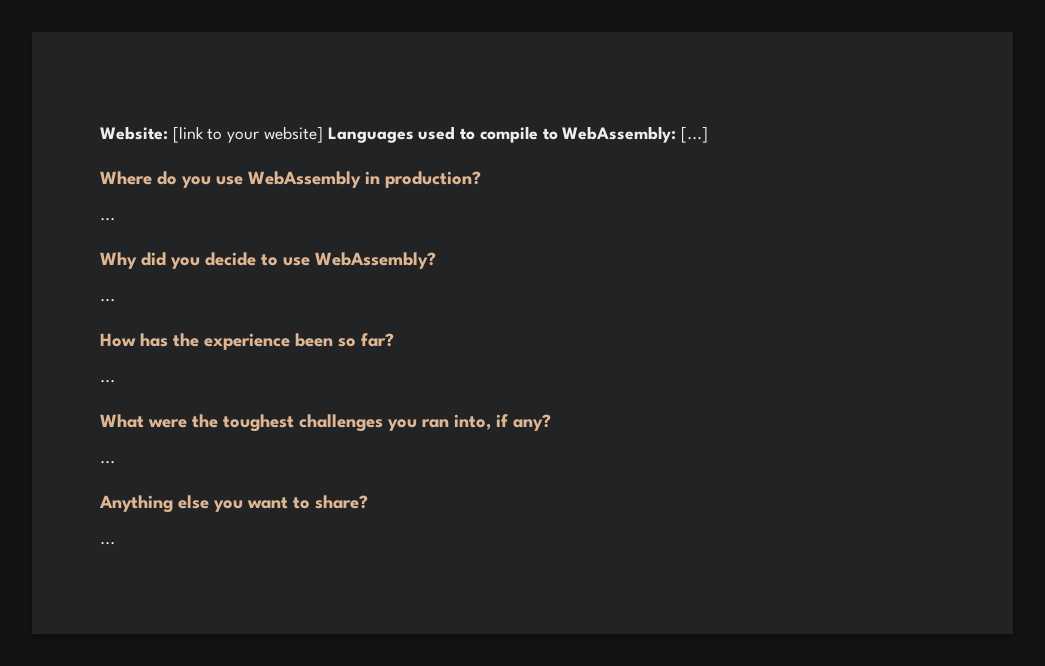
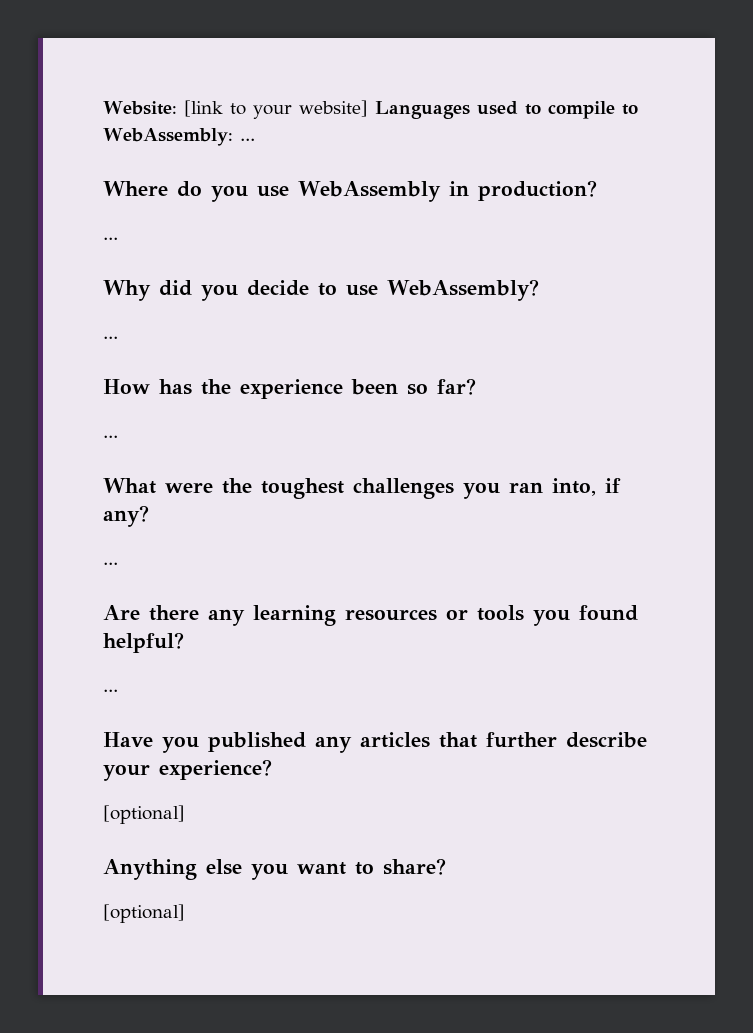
[680,126,708,143] [...] -> [239,138,255,141] ...
(115, 462) none -> [103,605,638,626] [103,632,184,653] [103,689,118,692] [103,732,647,753] [103,759,272,781] [103,805,185,824] // Are there any learning resources or tools you found helpful? // ... // Have you published any articles that further describe your experience? // [optional]
[100,541,115,545] ... -> [103,904,185,923] [optional]

